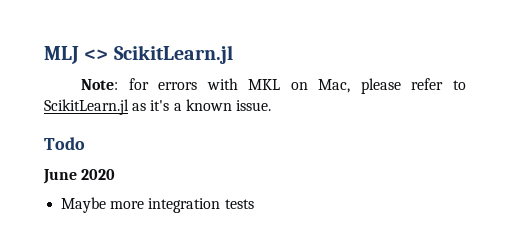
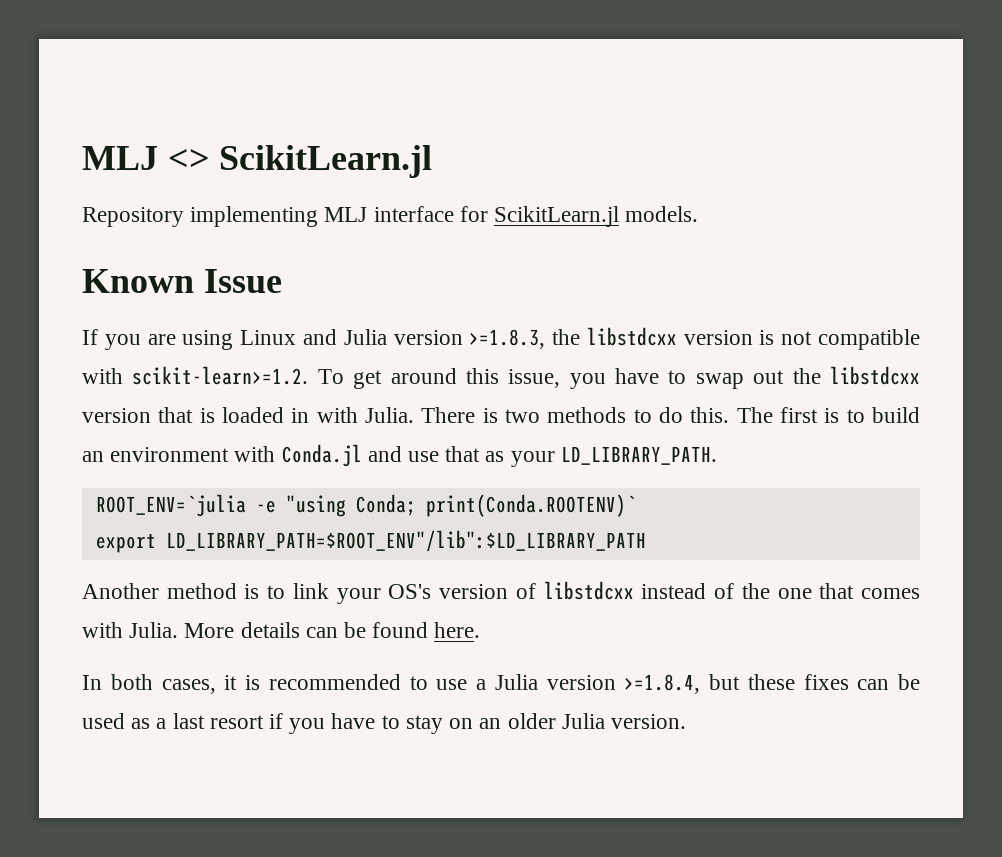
[81,78,466,94] [44,99,271,115] [44,137,85,150] [43,169,116,184] [61,197,254,213] Note: for errors with MKL on Mac, please refer to ScikitLearn.jl as it's a known issue. // Todo // June 2020 // Maybe more integration tests -> [82,206,699,227] [82,269,282,293] [82,327,921,350] [82,366,920,389] [82,407,921,423] [82,444,717,467] [95,494,636,517] [95,530,646,553] [82,581,921,604] [82,622,481,638] [82,674,920,694] [82,713,686,734] Repository implementing MLJ interface for ScikitLearn.jl models. // Known Issue // If you are using Linux and Julia version >=1.8.3, the libstdcxx version is not compatible with scikit-learn>=1.2. To get around this issue, you have to swap out the libstdcxx version that is loaded in with Julia. There is two methods to do this. The first is to build an environment with Conda.jl and use that as your LD_LIBRARY_PATH. // ROOT_ENV=`julia -e "using Conda; print(Conda.ROOTENV)` // export LD_LIBRARY_PATH=$ROOT_ENV"/lib":$LD_LIBRARY_PATH // Another method is to link your OS's version of libstdcxx instead of the one that comes with Julia. More details can be found here. // In both cases, it is recommended to use a Julia version >=1.8.4, but these fixes can be used as a last resort if you have to stay on an older Julia version.

